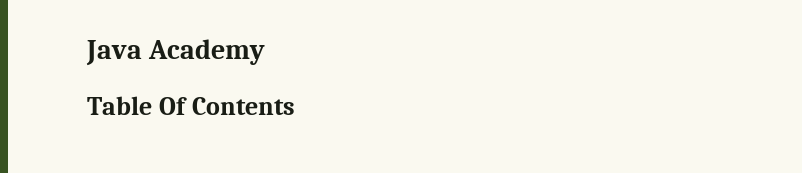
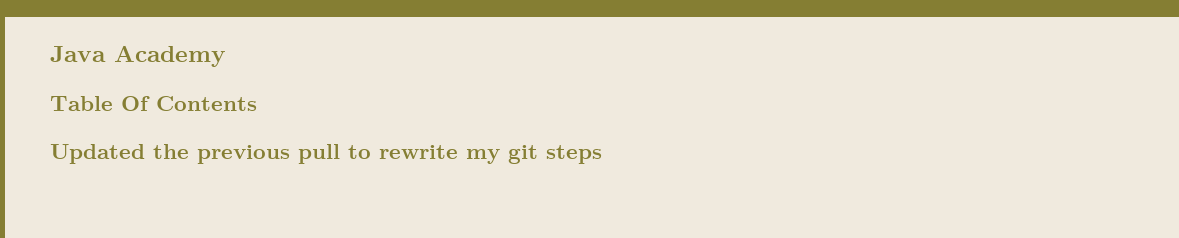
(295, 106) none -> [50,144,602,164] // Updated the previous pull to rewrite my git steps

